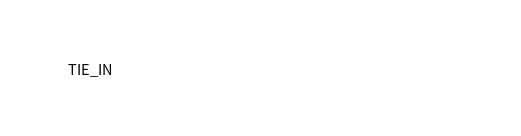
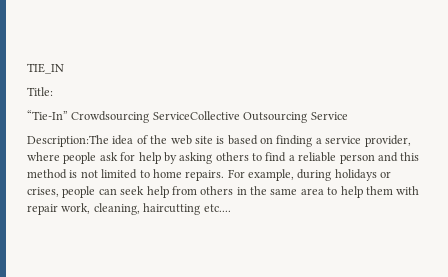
(112, 70) none -> [27,87,53,96] [27,110,348,123] [27,135,411,147] [27,152,420,164] [27,169,392,181] [27,186,420,198] [27,203,231,215] // Title: // “Tie-In” Crowdsourcing ServiceCollective Outsourcing Service // Description:The idea of the web site is based on finding a service provider, where people ask for help by asking others to find a reliable person and this method is not limited to home repairs. For example, during holidays or crises, people can seek help from others in the same area to help them with repair work, cleaning, haircutting etc....

